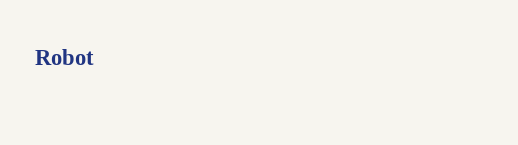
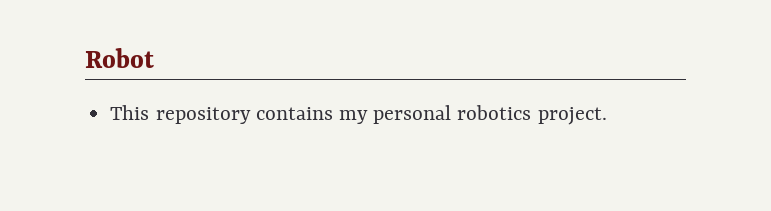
(94, 57) none -> [110,105,607,125] // This repository contains my personal robotics project.

